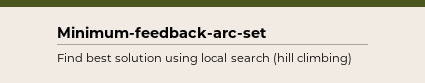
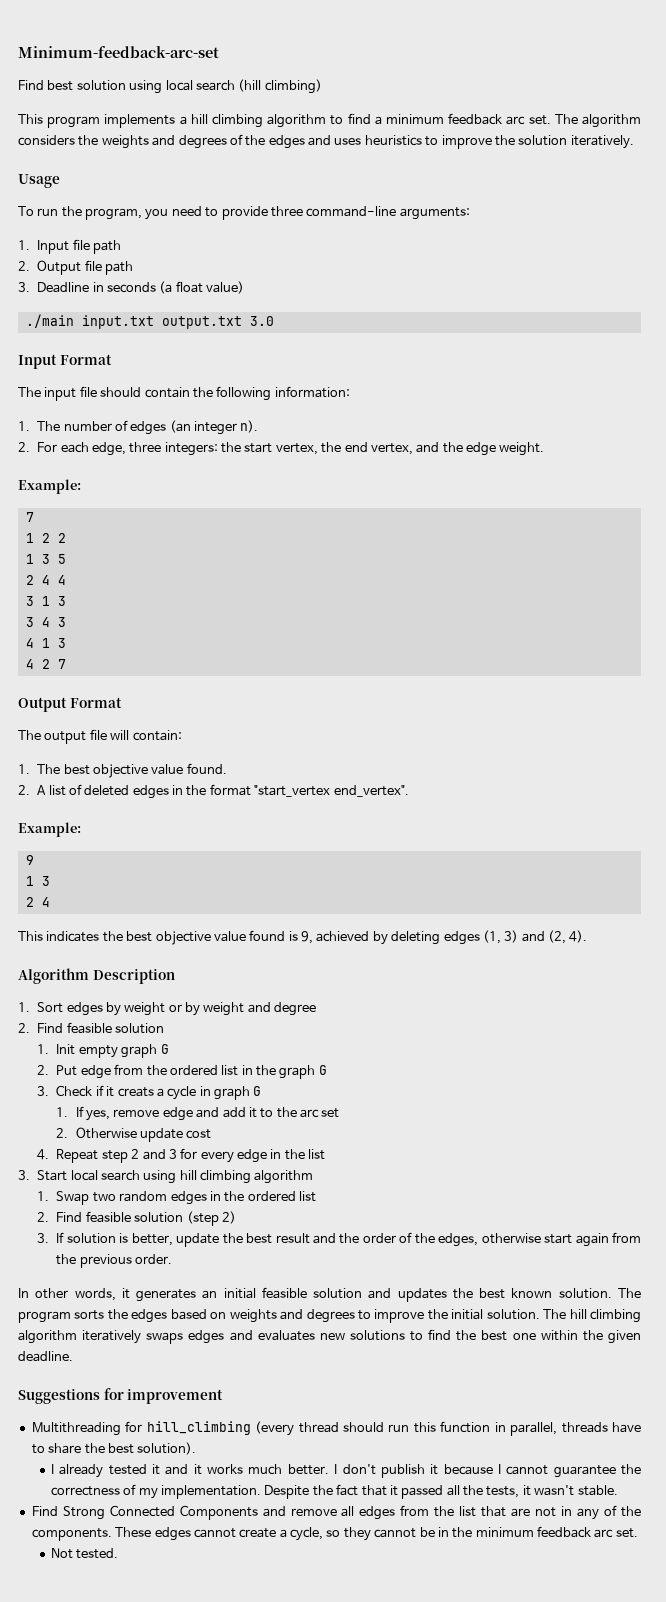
(352, 59) none -> [18,113,641,128] [18,134,634,149] [18,174,60,188] [18,206,470,220] [18,239,121,254] [18,260,133,275] [18,281,245,294] [25,314,274,329] [18,354,112,369] [18,386,350,401] [18,420,259,435] [18,442,545,456] [18,479,81,494] [25,512,34,522] [25,533,66,543] [25,554,66,564] [25,575,66,585] [25,596,66,606] [25,617,66,627] [25,638,66,648] [25,659,66,669] [18,697,122,712] [18,729,182,744] [18,763,227,778] [18,784,409,799] [18,822,81,837] [25,855,34,865] [25,876,50,886] [25,897,50,907] [18,930,588,945] [18,968,175,984] [18,1002,317,1016] [18,1022,164,1034] [37,1044,169,1058] [37,1064,327,1079] [37,1085,262,1100] [56,1106,340,1121] [56,1127,212,1142] [37,1148,326,1163] [18,1170,314,1184] [37,1191,317,1205] [37,1211,236,1226] [37,1232,642,1247] [56,1254,173,1268] [18,1287,641,1302] [18,1309,641,1323] [18,1329,641,1344] [18,1351,73,1362] [18,1388,224,1404] [31,1421,641,1436] [31,1442,197,1455] [50,1464,642,1478] [50,1484,618,1499] [31,1505,642,1520] [31,1526,638,1541] [50,1548,119,1559] // This program implements a hill climbing algorithm to find a minimum feedback arc set. The algorithm considers the weights and degrees of the edges and uses heuristics to improve the solution iteratively. // Usage // To run the program, you need to provide three command-line arguments: // 1. Input file path // 2. Output file path // 3. Deadline in seconds (a float value) // ./main input.txt output.txt 3.0 // Input Format // The input file should contain the following information: // 1. The number of edges (an integer n). // 2. For each edge, three integers: the start vertex, the end vertex, and the edge weight. // Example: // 7 // 1 2 2 // 1 3 5 // 2 4 4 // 3 1 3 // 3 4 3 // 4 1 3 // 4 2 7 // Output Format // The output file will contain: // 1. The best objective value found. // 2. A list of deleted edges in the format "start_vertex end_vertex". // Example: // 9 // 1 3 // 2 4 // This indicates the best objective value found is 9, achieved by deleting edges (1, 3) and (2, 4). // Algorithm Description // 1. Sort edges by weight or by weight and degree // 2. Find feasible solution // 1. Init empty graph G // 2. Put edge from the ordered list in the graph G // 3. Check if it creats a cycle in graph G // 1. If yes, remove edge and add it to the arc set // 2. Otherwise update cost // 4. Repeat step 2 and 3 for every edge in the list // 3. Start local search using hill climbing algorithm // 1. Swap two random edges in the ordered list // 2. Find feasible solution (step 2) // 3. If solution is better, update the best result and the order of the edges, otherwise start again from the previous order. // In other words, it generates an initial feasible solution and updates the best known solution. The program sorts the edges based on weights and degrees to improve the initial solution. The hill climbing algorithm iteratively swaps edges and evaluates new solutions to find the best one within the given deadline. // Suggestions for improvement // Multithreading for hill_climbing (every thread should run this function in parallel, threads have to share the best solution). // I already tested it and it works much better. I don't publish it because I cannot guarantee the correctness of my implementation. Despite the fact that it passed all the tests, it wasn't stable. // Find Strong Connected Components and remove all edges from the list that are not in any of the components. These edges cannot create a cycle, so they cannot be in the minimum feedback arc set. // Not tested.

